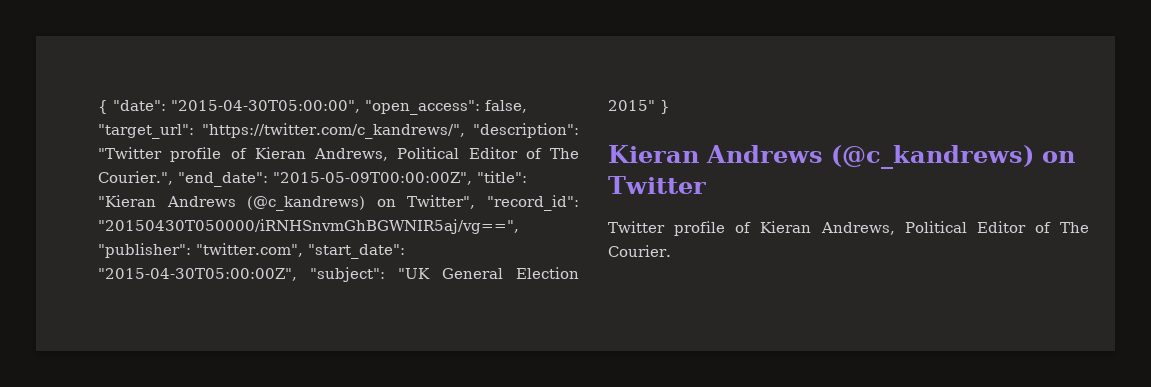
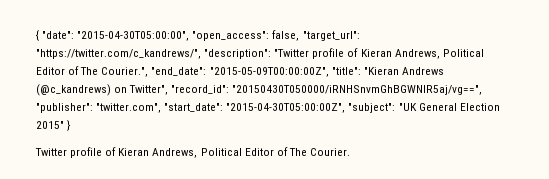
[608,145,1075,169] [608,176,706,194] // Kieran Andrews (@c_kandrews) on Twitter -> (71, 125) none

